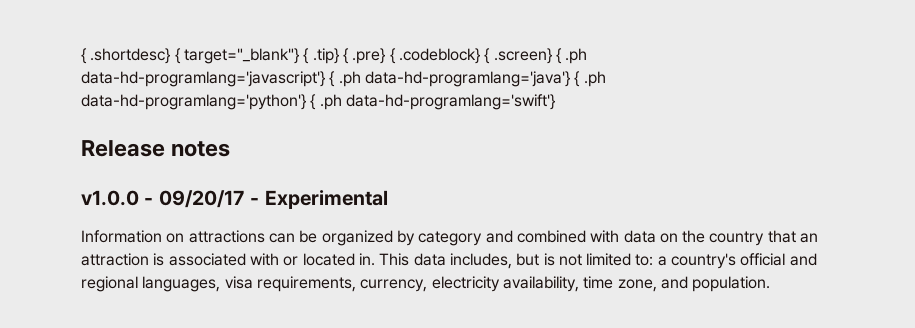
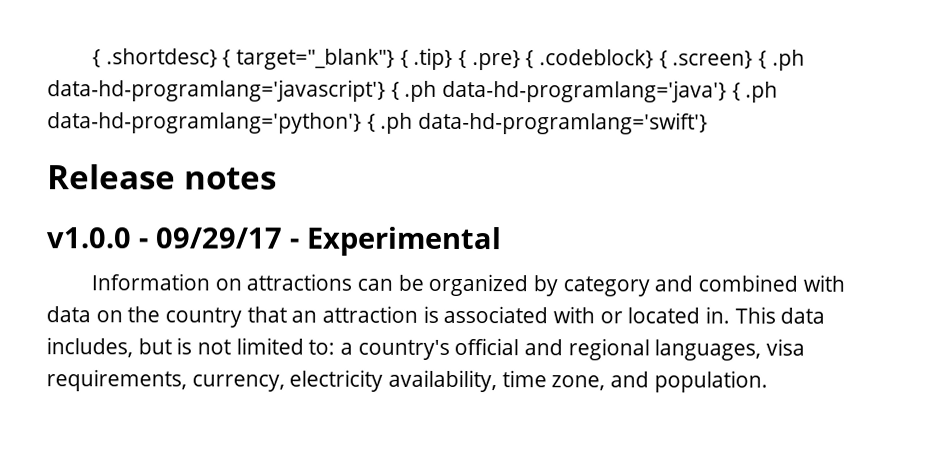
[158,190,245,208] 09/20/17 -> [155,227,282,249] 09/29/17

